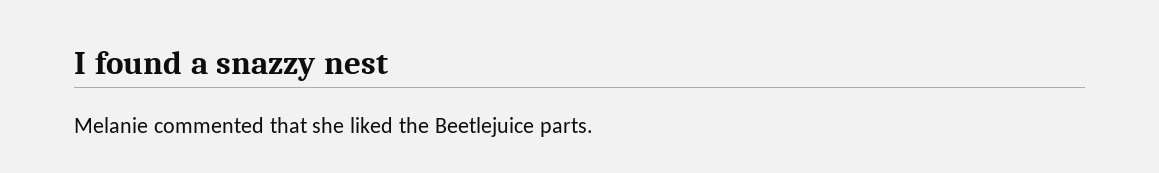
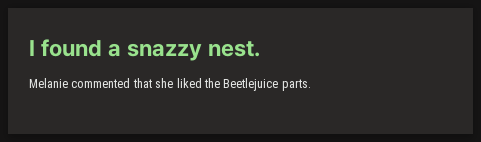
[324,55,389,74] nest -> [208,41,261,57] nest.

